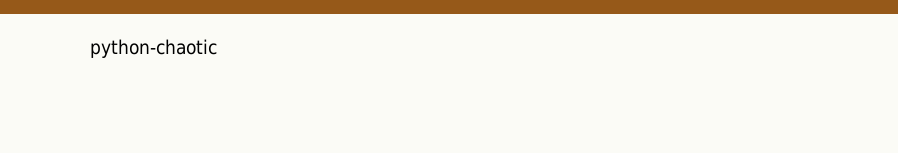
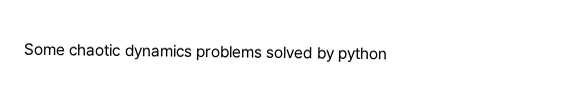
[90,39,217,58] python-chaotic -> [23,42,388,64] Some chaotic dynamics problems solved by python

